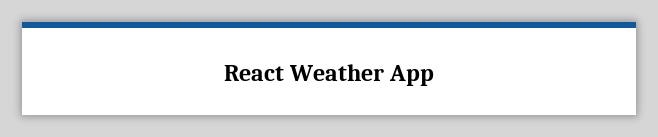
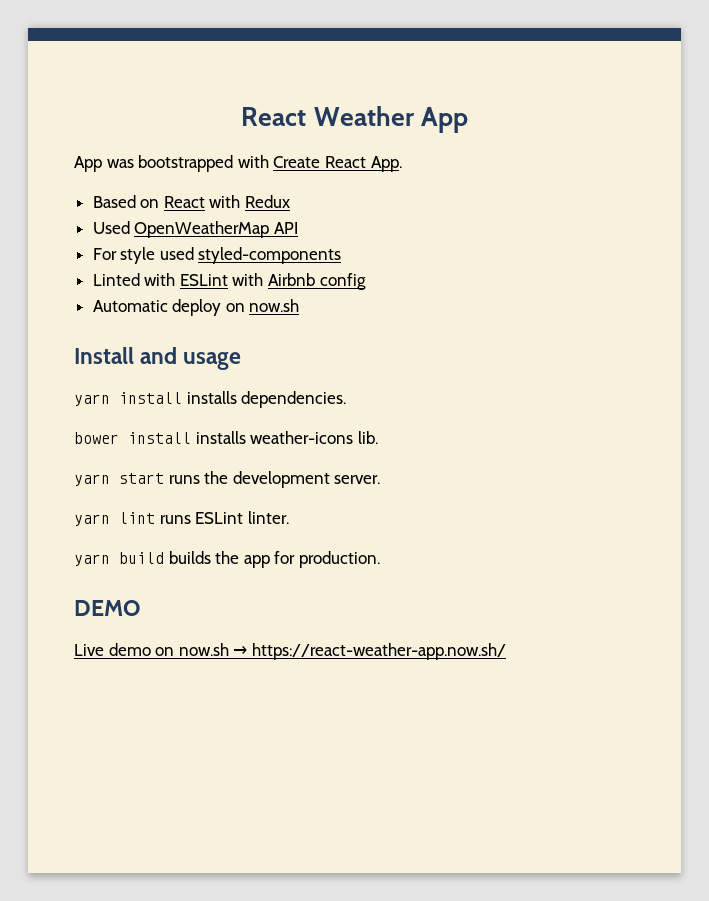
(435, 75) none -> [74,155,402,172] [92,195,291,208] [92,221,298,238] [92,247,342,264] [92,273,366,290] [92,299,300,316] [74,347,242,370] [74,391,347,408] [74,431,378,444] [74,471,381,488] [74,511,289,526] [74,551,380,568] [74,600,140,616] [74,643,506,660] // App was bootstrapped with Create React App. // Based on React with Redux // Used OpenWeatherMap API // For style used styled-components // Linted with ESLint with Airbnb config // Automatic deploy on now.sh // Install and usage // yarn install installs dependencies. // bower install installs weather-icons lib. // yarn start runs the development server. // yarn lint runs ESLint linter. // yarn build builds the app for production. // DEMO // Live demo on now.sh → https://react-weather-app.now.sh/

